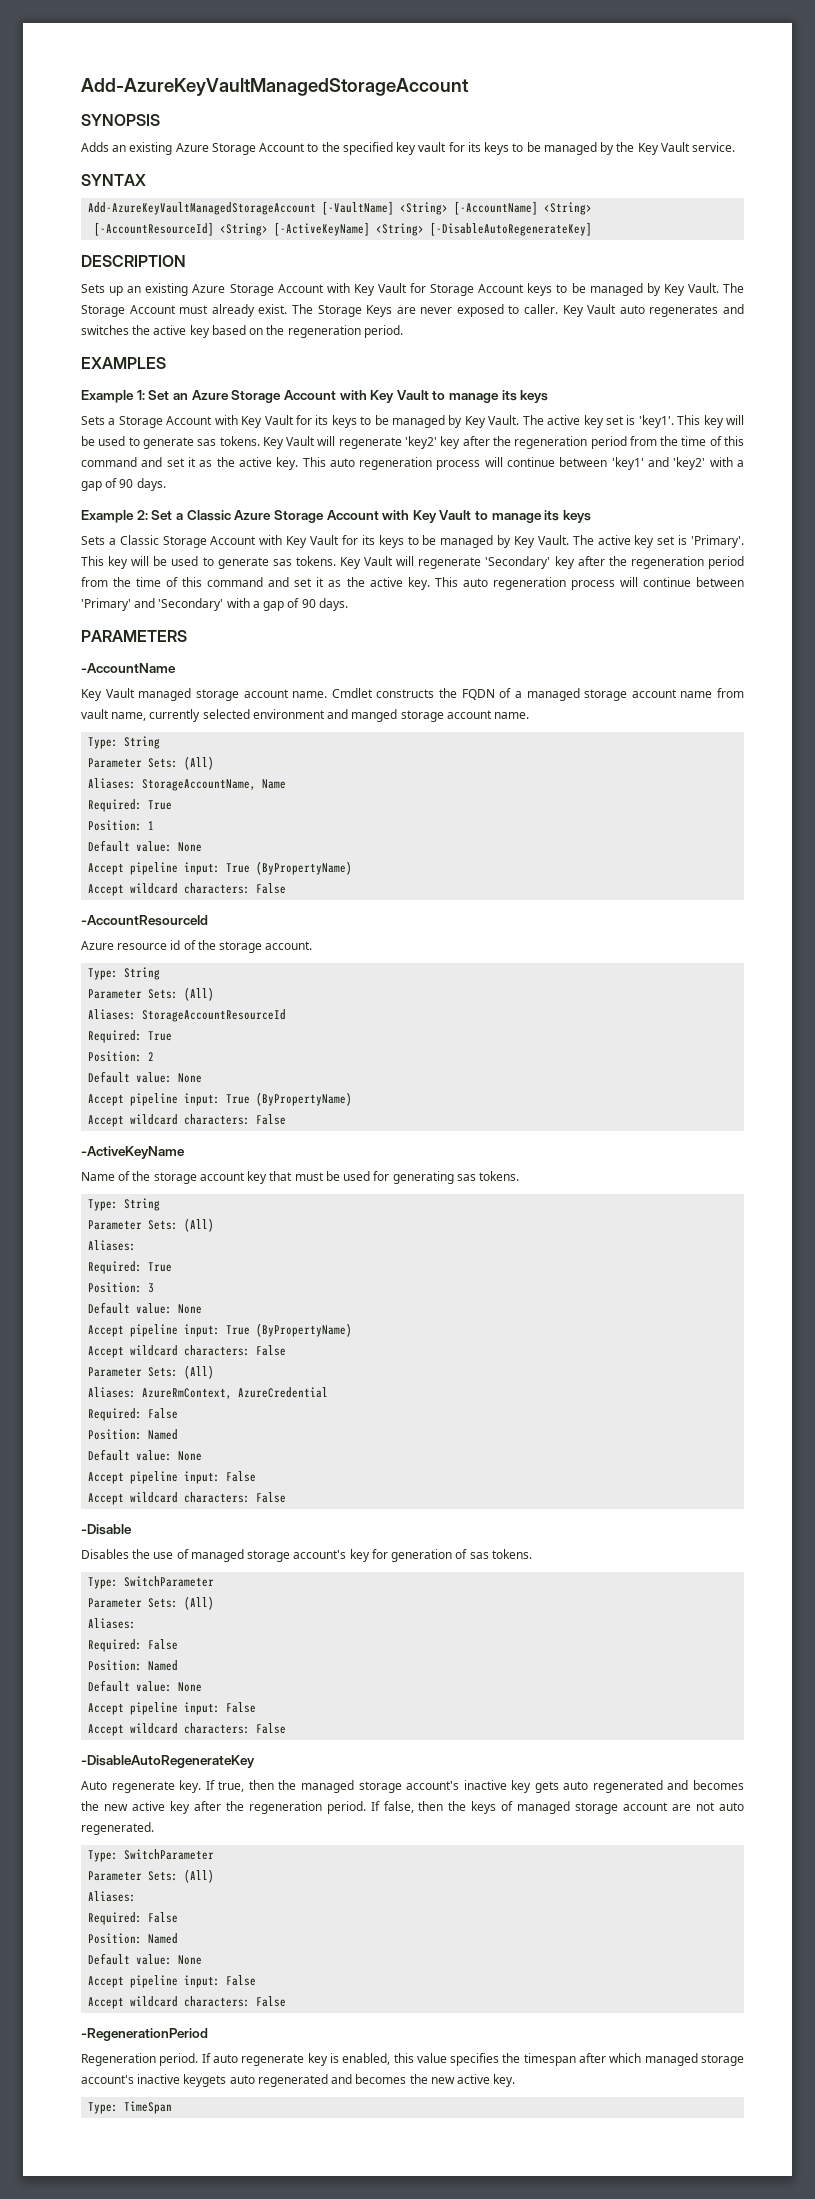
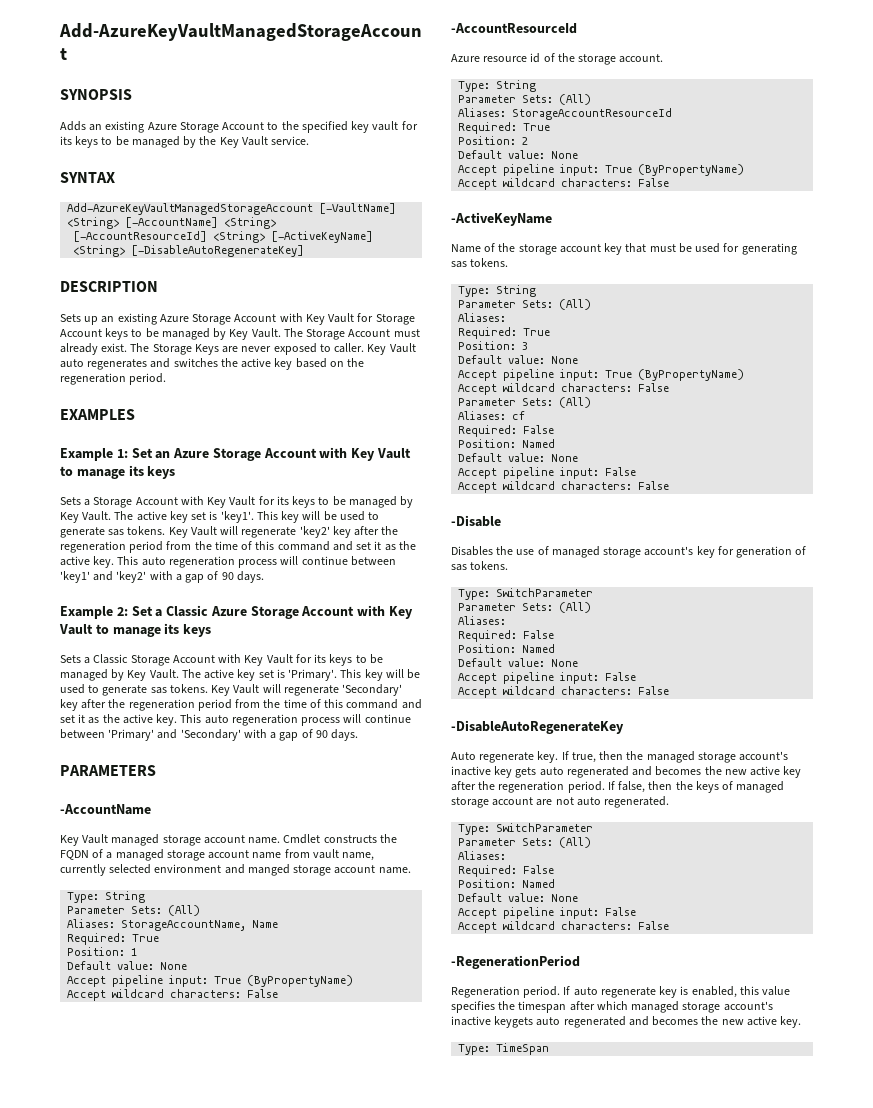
[142,1387,329,1399] AzureRmContext, AzureCredential -> [512,411,526,420] cf

